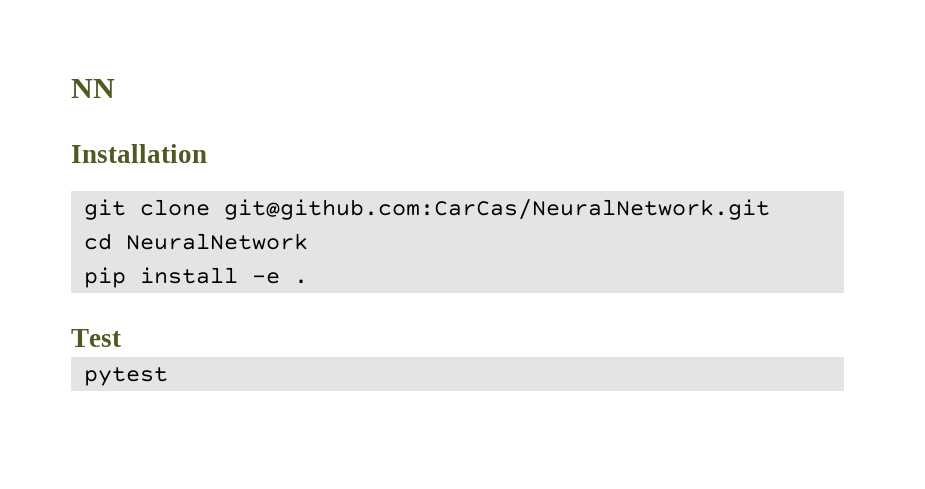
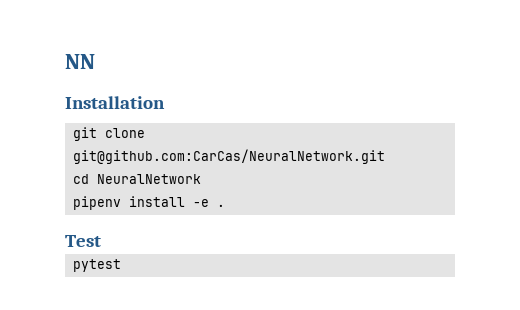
[83,267,126,288] pip -> [73,196,122,210] pipenv

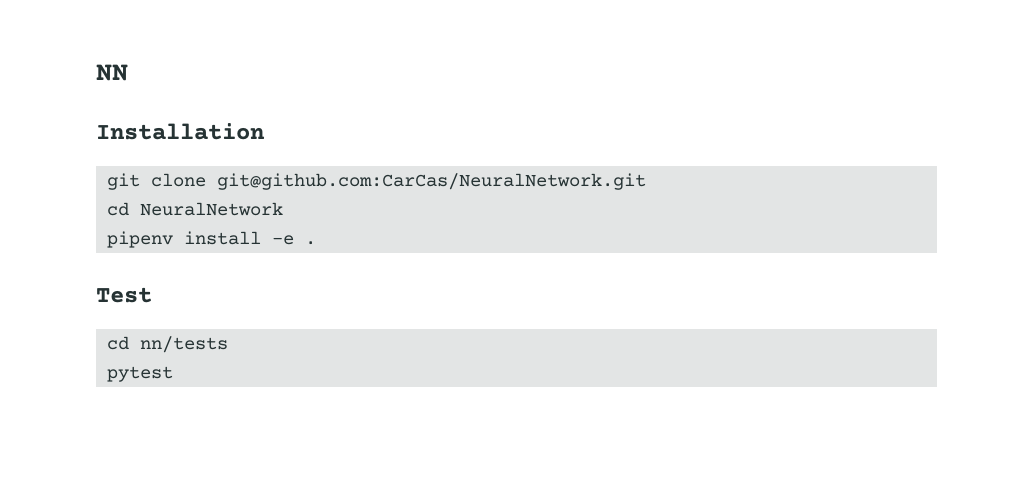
(101, 241) none -> [107,336,229,353] // cd nn/tests

